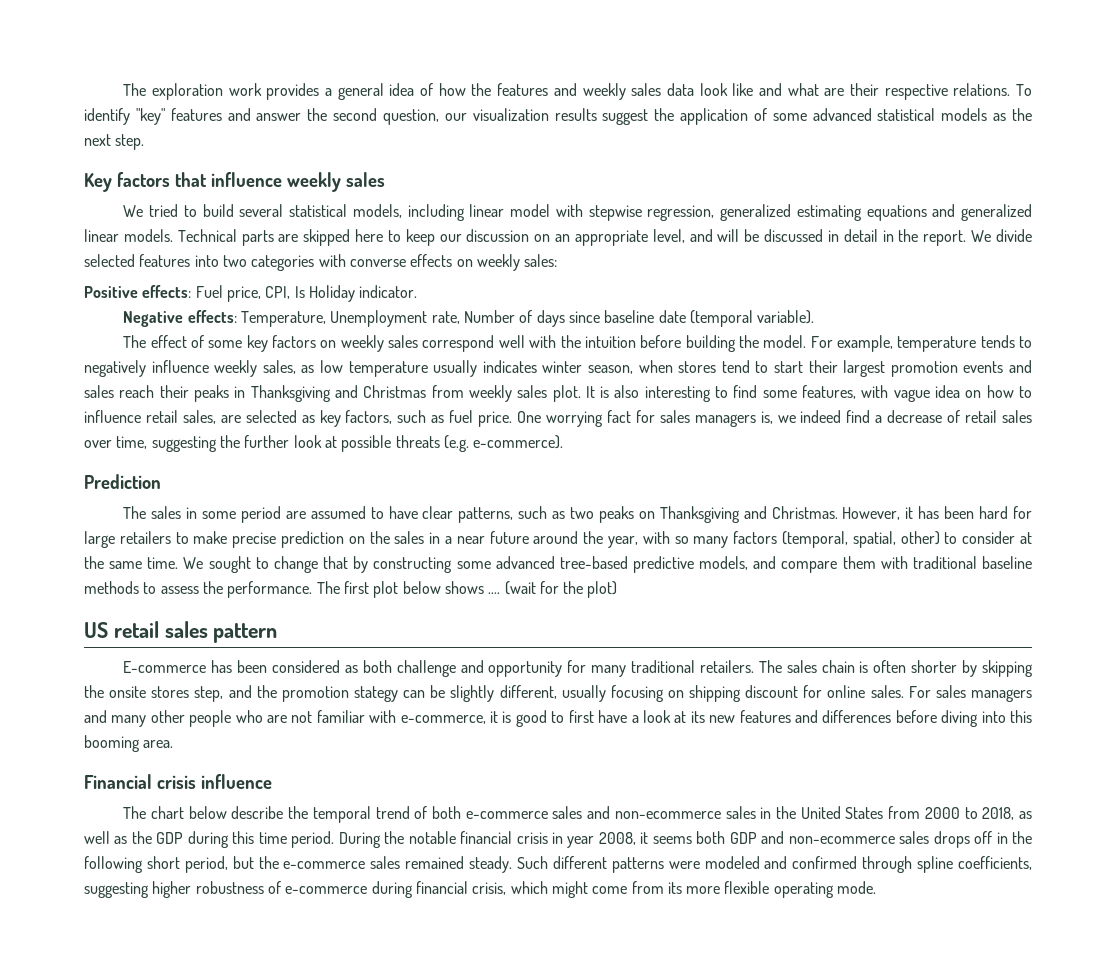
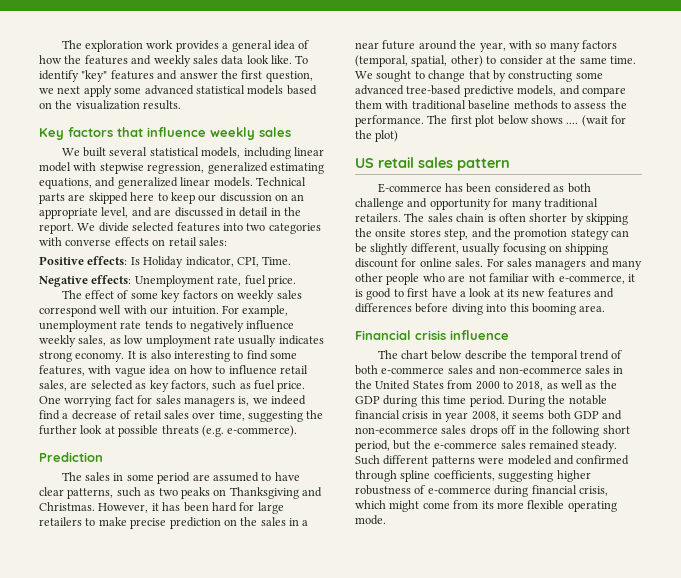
[732,83,1011,100] like and what are their respective relations. -> [271,55,292,64] like.
[333,108,1033,125] [84,134,145,150] second question, our visualization results suggest the application of some advanced statistical models as the next step. -> [241,70,313,82] [39,85,317,97] [39,100,182,110] first question, we next apply some advanced statistical models based on the visualization results.
[149,204,234,217] tried to build -> [83,147,107,157] built
[866,205,927,221] equations -> [39,178,92,189] equations,
[717,229,760,242] will be -> [154,209,172,216] are
[476,254,520,271] weekly -> [168,237,197,246] retail
[195,285,418,302] Fuel price, CPI, Is Holiday indicator. -> [130,256,292,268] Is Holiday indicator, CPI, Time.
[240,311,326,327] Temperature, -> (132, 279) none
[463,310,815,327] Number of days since baseline date (temporal variable). -> [244,275,296,287] fuel price.
[560,335,977,352] the intuition before building the model. For example, temperature -> [150,305,289,317] [39,320,142,332] our intuition. For example, unemployment rate
[348,360,1033,377] [84,385,581,402] temperature usually indicates winter season, when stores tend to start their largest promotion events and sales reach their peaks in Thanksgiving and Christmas from weekly sales plot. -> [145,335,324,347] [39,351,125,362] umployment rate usually indicates strong economy.

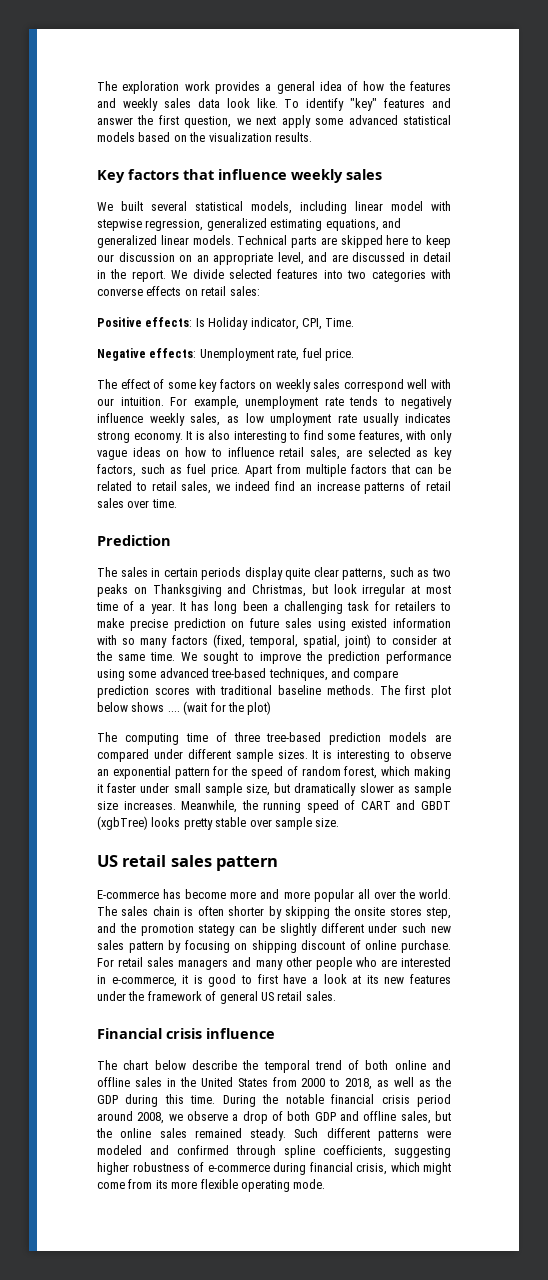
[114,365,171,377] vague idea -> [430,430,452,443] [97,447,161,460] only vague ideas
[39,395,306,407] [39,410,324,422] [39,425,298,437] [39,452,103,462] [61,472,300,484] One worrying fact for sales managers is, we indeed find a decrease of retail sales over time, suggesting the further look at possible threats (e.g. e-commerce). // Prediction // The sales in some period are assumed to have -> [245,464,451,477] [97,481,451,494] [97,498,177,508] [97,535,171,546] [97,567,311,580] Apart from multiple factors that can be related to retail sales, we indeed find an increase patterns of retail sales over time. // Prediction // The sales in certain periods display quite
[39,502,284,514] Christmas. However, it has been hard for large -> [252,584,451,597] [96,601,390,614] Christmas, but look irregular at most time of a year. It has long been a challenging task for
[240,517,309,526] [355,40,617,52] [355,55,483,67] the sales in a near future around the year, with so many factors (temporal, spatial, other) -> [250,618,451,631] [97,634,372,648] future sales using existed information with so many factors (fixed, temporal, spatial, joint)
[428,70,603,82] [355,85,626,97] [355,100,627,110] [355,115,424,127] change that by constructing some advanced tree-based predictive models, and compare them with traditional baseline methods to assess the performance. -> [260,651,451,664] [97,668,399,681] [97,685,374,698] improve the prediction performance using some advanced tree-based techniques, and compare prediction scores with traditional baseline methods.
(399, 136) none -> [97,732,451,745] [97,749,451,762] [97,766,452,779] [97,783,451,796] [97,800,451,813] [97,816,340,830] // The computing time of three tree-based prediction models are compared under different sample sizes. It is interesting to observe an exponential pattern for the speed of random forest, which making it faster under small sample size, but dramatically slower as sample size increases. Meanwhile, the running speed of CART and GBDT (xgbTree) looks pretty stable over sample size.
[466,183,591,193] [355,198,598,210] [355,213,401,222] been considered as both challenge and opportunity for many traditional retailers. -> [185,889,452,902] become more and more popular all over the world.
[410,243,609,255] [355,258,504,268] different, usually focusing on shipping discount for online sales. For -> [320,923,452,933] [97,940,451,953] [97,957,144,967] different under such new sales pattern by focusing on shipping discount of online purchase. For retail
[468,273,556,282] not familiar with -> [401,957,452,967] [97,975,106,984] interested in
[594,288,615,298] [355,303,606,315] and differences before diving into this booming area. -> [97,991,336,1004] under the framework of general US retail sales.
[381,365,582,375] e-commerce sales and non-ecommerce -> [394,1060,452,1070] [97,1077,130,1087] online and offline
[443,395,505,407] time period. -> [190,1095,216,1104] time.
[431,410,623,422] [355,425,630,437] [355,440,390,452] in year 2008, it seems both GDP and non-ecommerce sales drops off in the following short period, -> [417,1094,452,1107] [97,1111,431,1124] period around 2008, we observe a drop of both GDP and offline sales,
[434,442,498,449] e-commerce -> [120,1128,152,1138] online

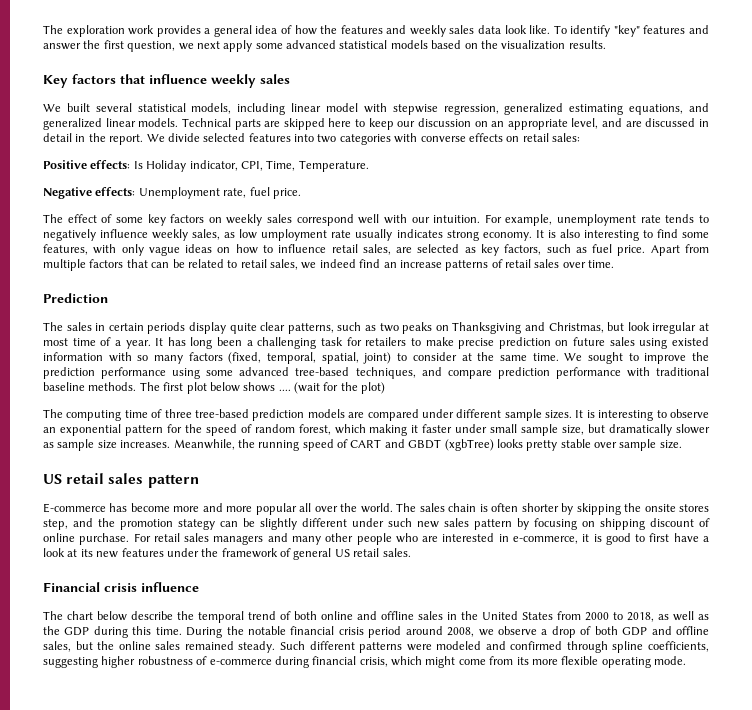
[325,318,355,327] Time. -> [266,160,369,172] Time, Temperature.
[154,687,190,695] scores -> [555,367,621,379] performance

